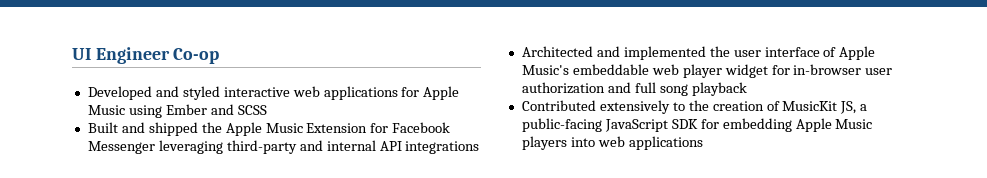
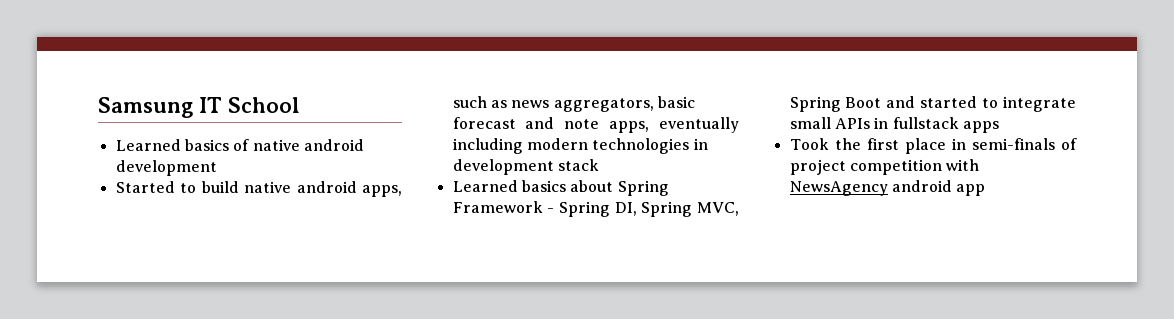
[72,47,220,64] [87,86,460,100] [87,104,267,118] [87,122,451,136] [87,140,480,154] [521,46,876,60] [521,64,893,78] [521,82,747,96] [521,100,868,114] [521,118,873,132] [521,136,703,150] UI Engineer Co-op // Developed and styled interactive web applications for Apple Music using Ember and SCSS // Built and shipped the Apple Music Extension for Facebook Messenger leveraging third-party and internal API integrations // Architected and implemented the user interface of Apple Music's embeddable web player widget for in-browser user authorization and full song playback // Contributed extensively to the creation of MusicKit JS, a public-facing JavaScript SDK for embedding Apple Music players into web applications -> [98,97,300,118] [115,139,364,151] [115,160,217,176] [115,181,402,197] [452,96,695,112] [452,117,739,133] [452,138,708,154] [452,159,599,175] [452,180,669,196] [452,201,739,217] [789,96,1076,112] [789,117,999,133] [789,138,1077,154] [789,159,980,175] [789,180,986,196] Samsung IT School // Learned basics of native android development // Started to build native android apps, such as news aggregators, basic forecast and note apps, eventually including modern technologies in development stack // Learned basics about Spring Framework - Spring DI, Spring MVC, Spring Boot and started to integrate small APIs in fullstack apps // Took the first place in semi-finals of project competition with NewsAgency android app

